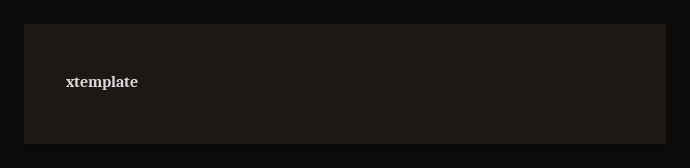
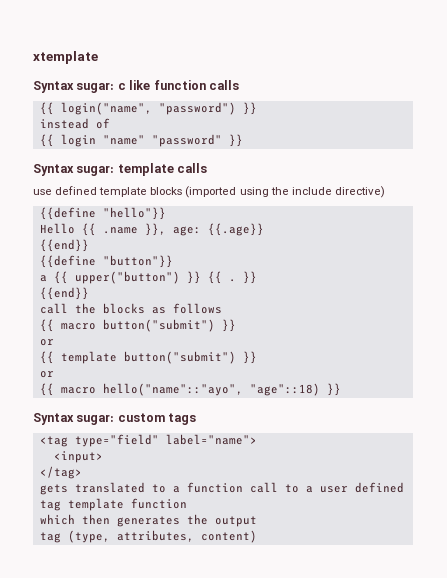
(138, 82) none -> [33,80,239,93] [39,102,257,115] [39,118,110,129] [39,134,243,147] [33,163,208,176] [33,186,385,198] [39,207,166,220] [39,223,264,236] [39,239,89,252] [39,255,173,268] [39,271,257,284] [39,287,89,300] [39,303,222,314] [39,319,236,332] [39,339,54,346] [39,351,257,364] [39,371,54,378] [39,383,341,396] [33,413,197,425] [39,434,257,447] [53,451,103,463] [39,466,82,479] [39,482,404,495] [39,498,187,511] [39,514,257,527] [39,530,257,543] // Syntax sugar: c like function calls // {{ login("name", "password") }} // instead of // {{ login "name" "password" }} // Syntax sugar: template calls // use defined template blocks (imported using the include directive) // {{define "hello"}} // Hello {{ .name }}, age: {{.age}} // {{end}} // {{define "button"}} // a {{ upper("button") }} {{ . }} // {{end}} // call the blocks as follows // {{ macro button("submit") }} // or // {{ template button("submit") }} // or // {{ macro hello("name"::"ayo", "age"::18) }} // Syntax sugar: custom tags // <tag type="field" label="name"> // <input> // </tag> // gets translated to a function call to a user defined tag template function // which then generates the output // tag (type, attributes, content)

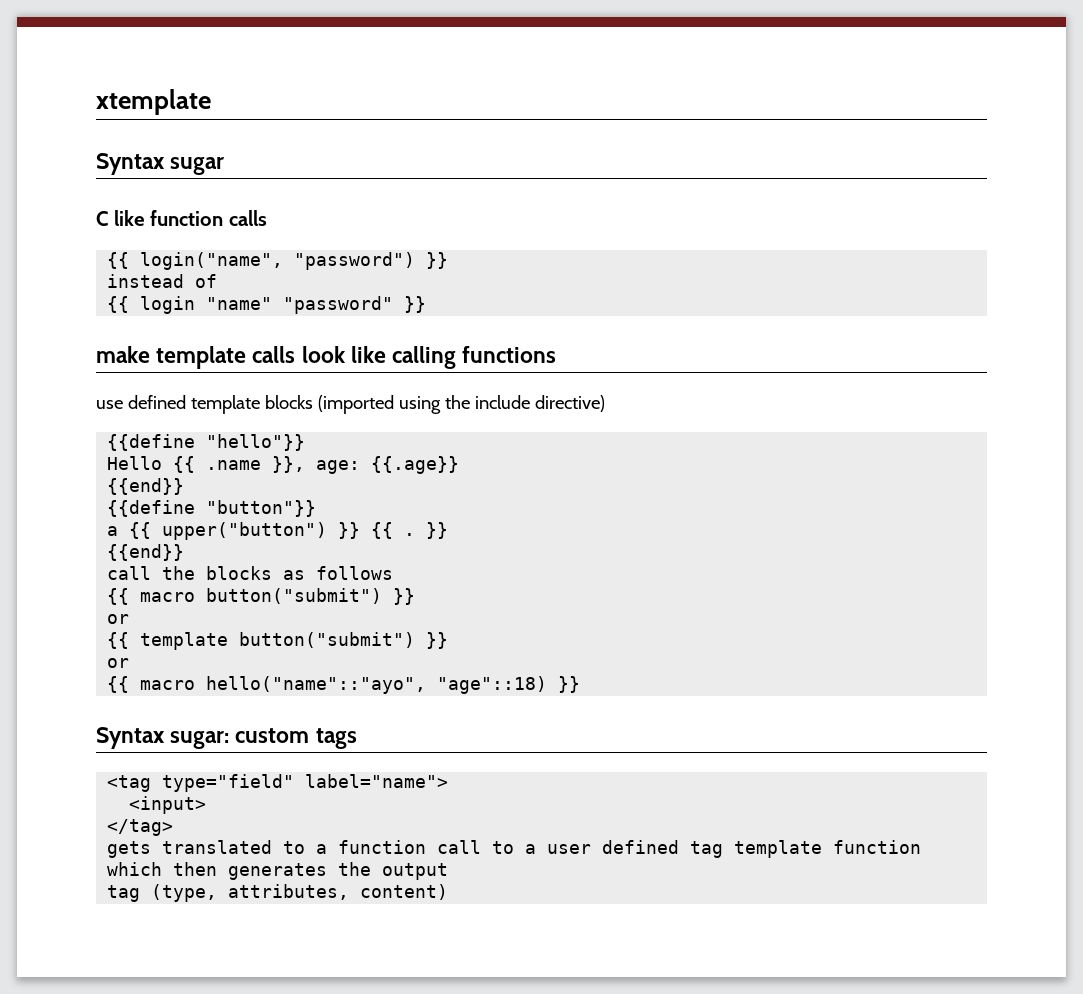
[76,82,126,93] sugar: c -> [170,157,225,175] [96,211,108,226] sugar // C
[33,164,115,176] Syntax sugar: -> [96,346,150,363] make
(208, 168) none -> [301,346,557,369] look like calling functions

